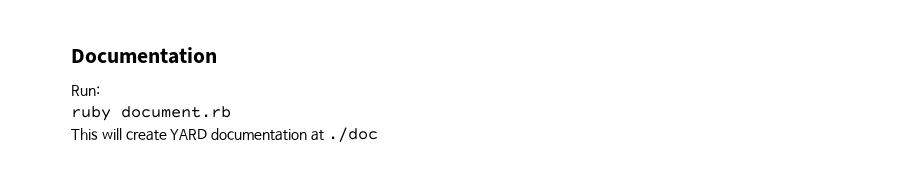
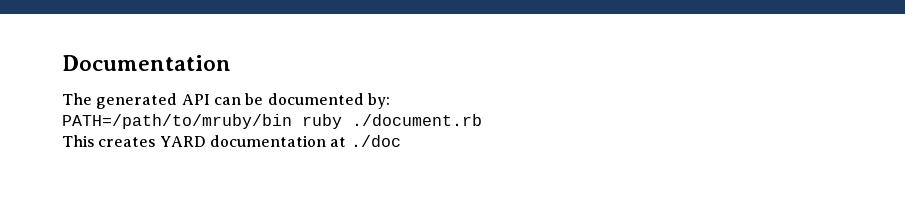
[71,85,100,96] [71,106,231,121] Run: // ruby document.rb -> [62,93,390,109] [62,114,482,129] The generated API can be documented by: // PATH=/path/to/mruby/bin ruby ./document.rb
[101,128,167,141] will create -> [98,137,156,147] creates

